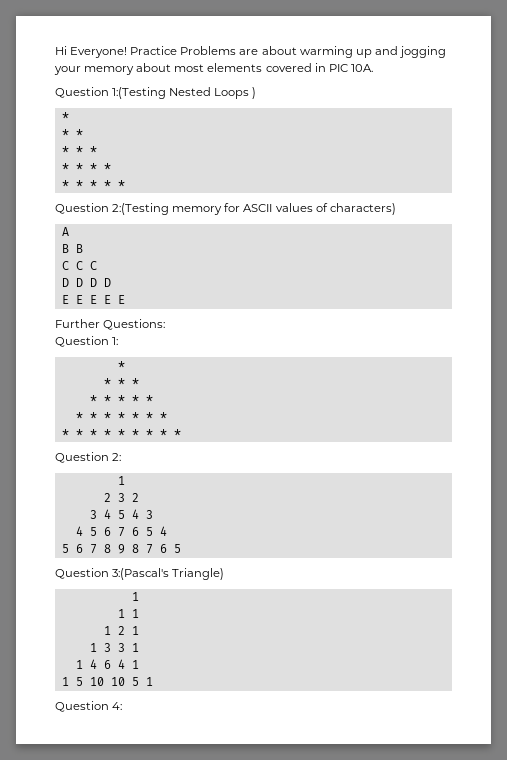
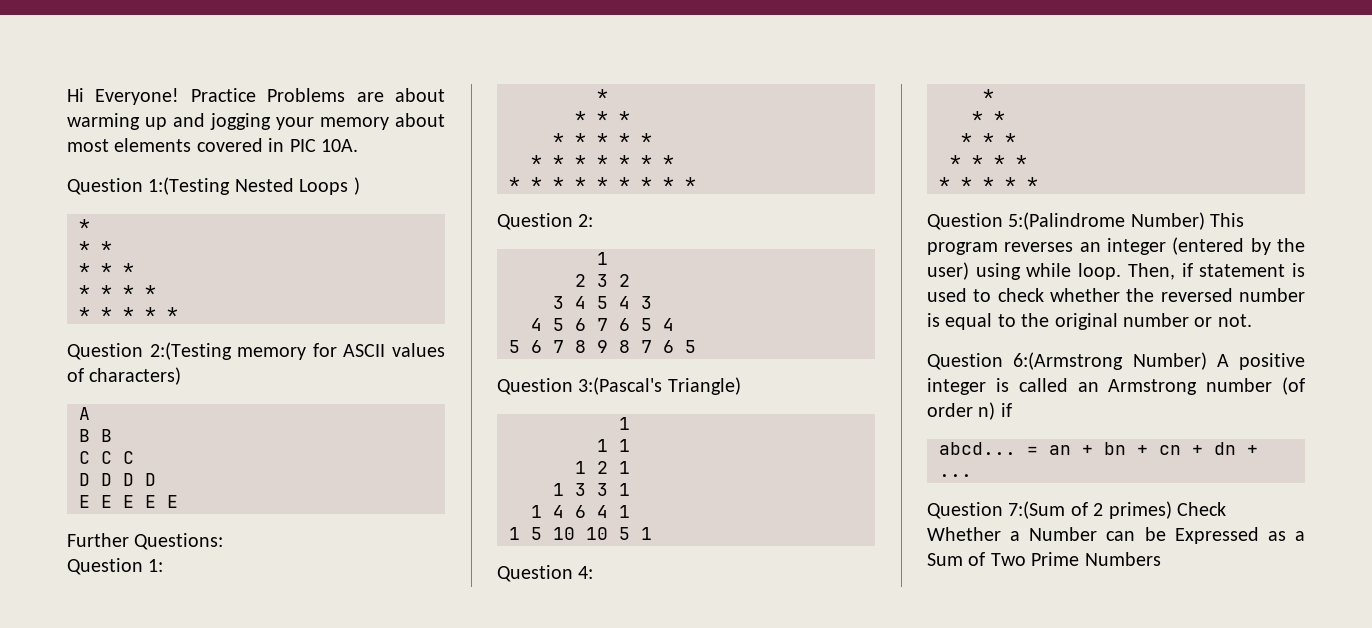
(123, 706) none -> [983,89,994,100] [972,111,1005,122] [961,133,1016,144] [950,155,1027,166] [939,177,1038,188] [927,212,1245,230] [927,237,1305,255] [927,262,1305,280] [927,288,1305,302] [927,313,1252,330] [927,352,1305,370] [927,377,1305,395] [927,402,1012,420] [939,442,1258,455] [939,474,972,477] [927,501,1226,519] [927,527,1305,544] [927,552,1161,566] // * // * * // * * * // * * * * // * * * * * // Question 5:(Palindrome Number) This program reverses an integer (entered by the user) using while loop. Then, if statement is used to check whether the reversed number is equal to the original number or not. // Question 6:(Armstrong Number) A positive integer is called an Armstrong number (of order n) if // abcd... = an + bn + cn + dn + ... // Question 7:(Sum of 2 primes) Check Whether a Number can be Expressed as a Sum of Two Prime Numbers

